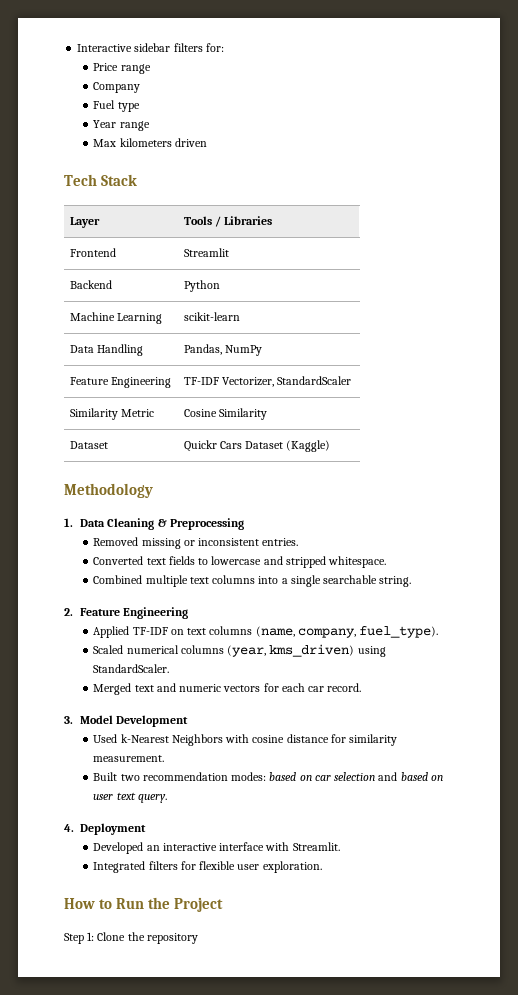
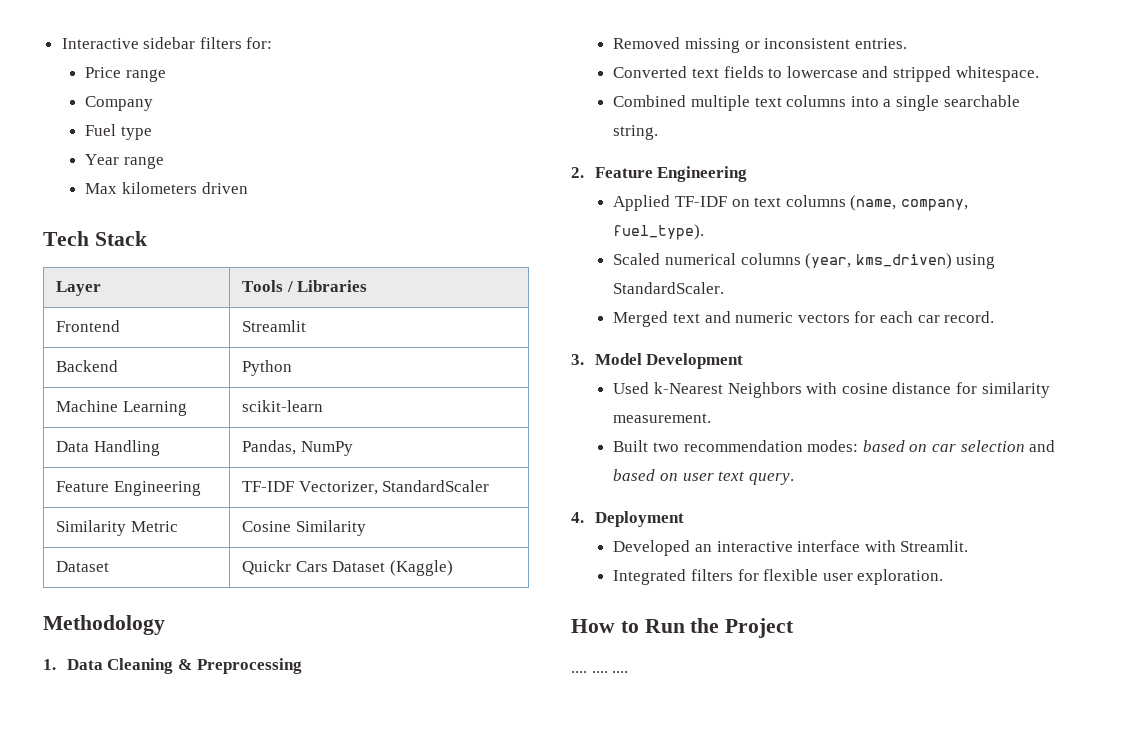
[64,932,198,944] Step 1: Clone the repository -> [571,671,629,673] .... .... ....

